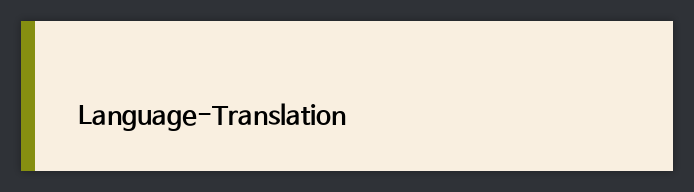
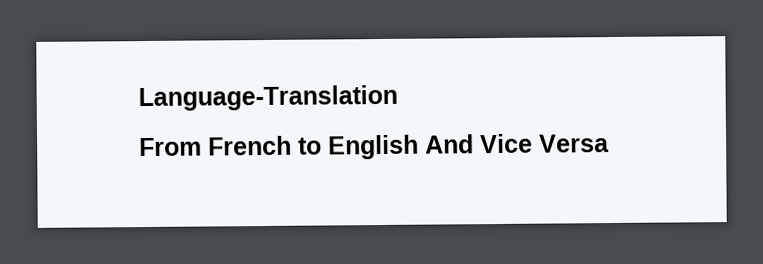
(346, 117) none -> [139,133,610,160] // From French to English And Vice Versa

